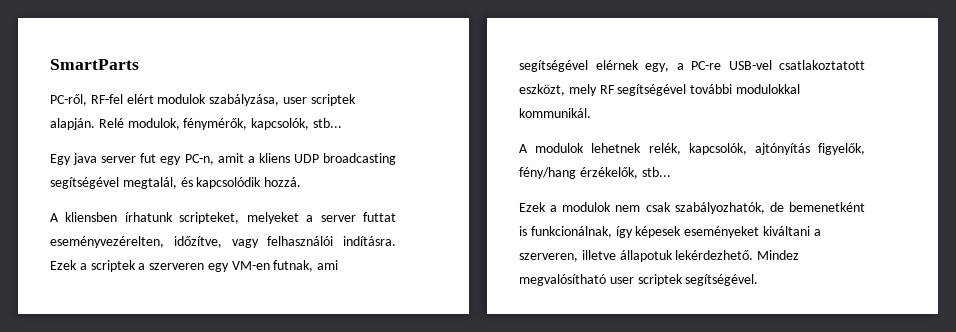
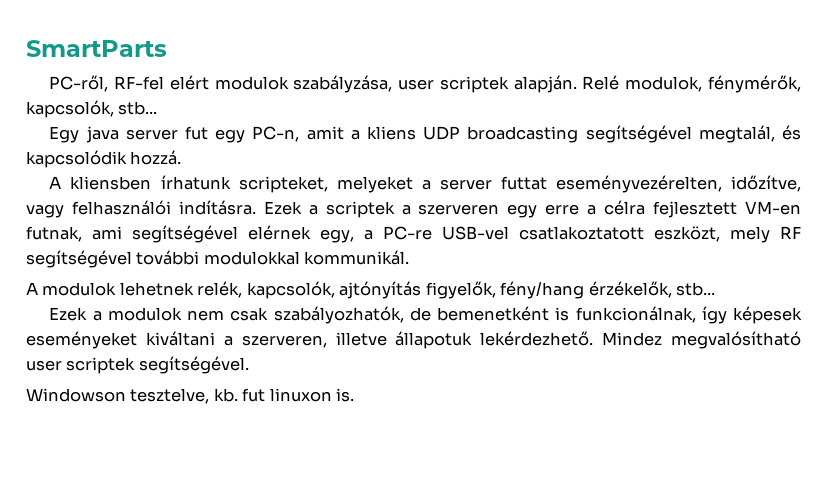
(229, 267) none -> [545,200,738,218] erre a célra fejlesztett
(759, 280) none -> [26,388,355,404] // Windowson tesztelve, kb. fut linuxon is.

